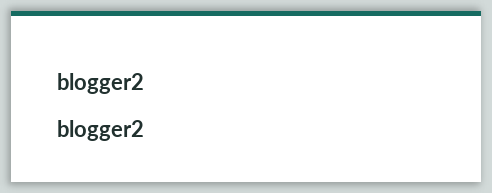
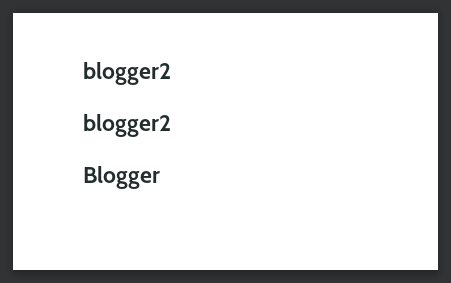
(144, 130) none -> [83,166,160,189] // Blogger

